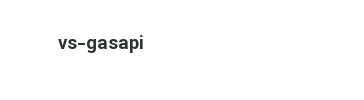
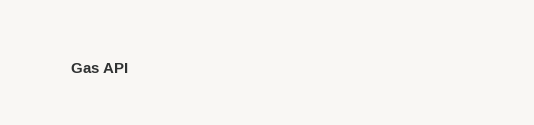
[58,35,144,53] vs-gasapi -> [71,63,129,73] Gas API

